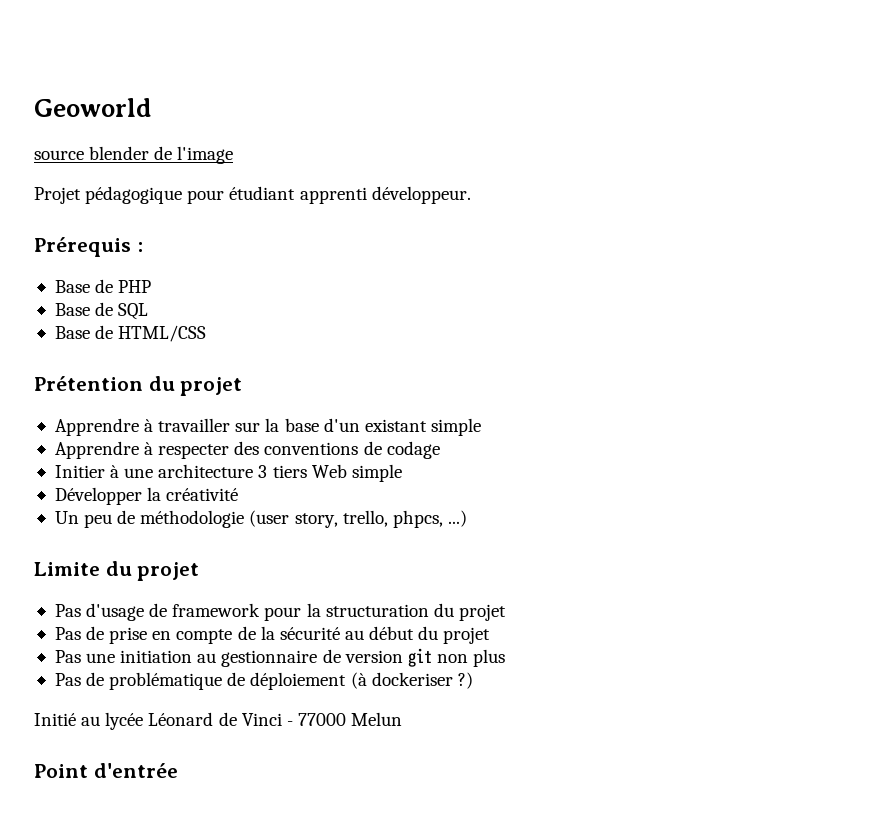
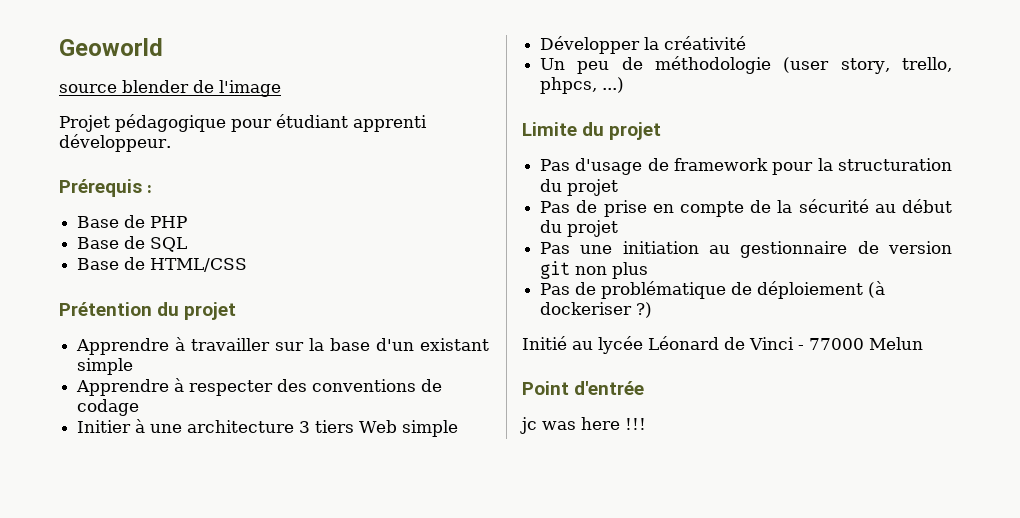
(178, 770) none -> [520,417,646,434] // jc was here !!!

